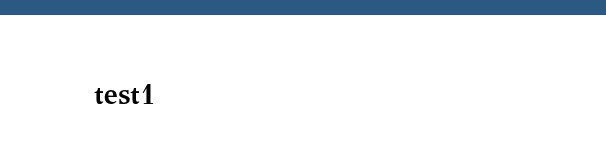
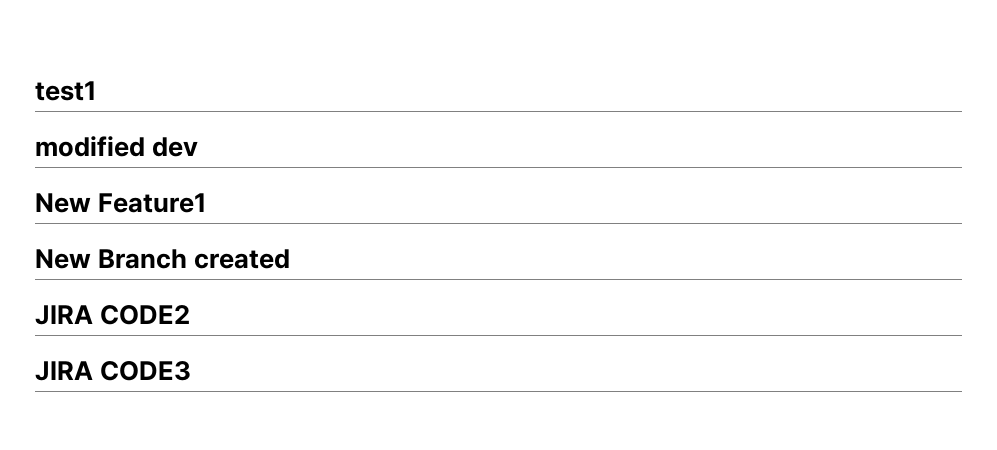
(155, 94) none -> [35,136,199,157] [35,193,207,213] [35,249,291,269] [35,305,191,325] [35,361,192,381] // modified dev // New Feature1 // New Branch created // JIRA CODE2 // JIRA CODE3

